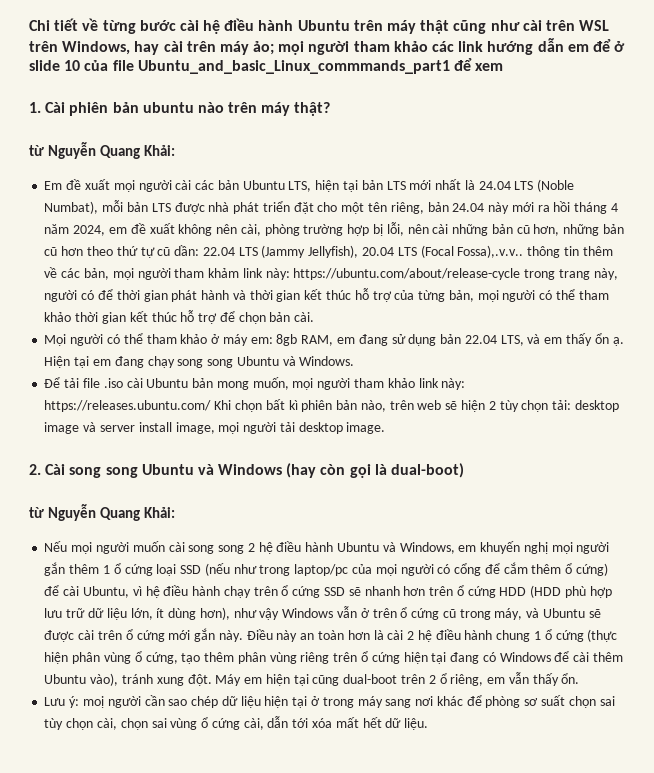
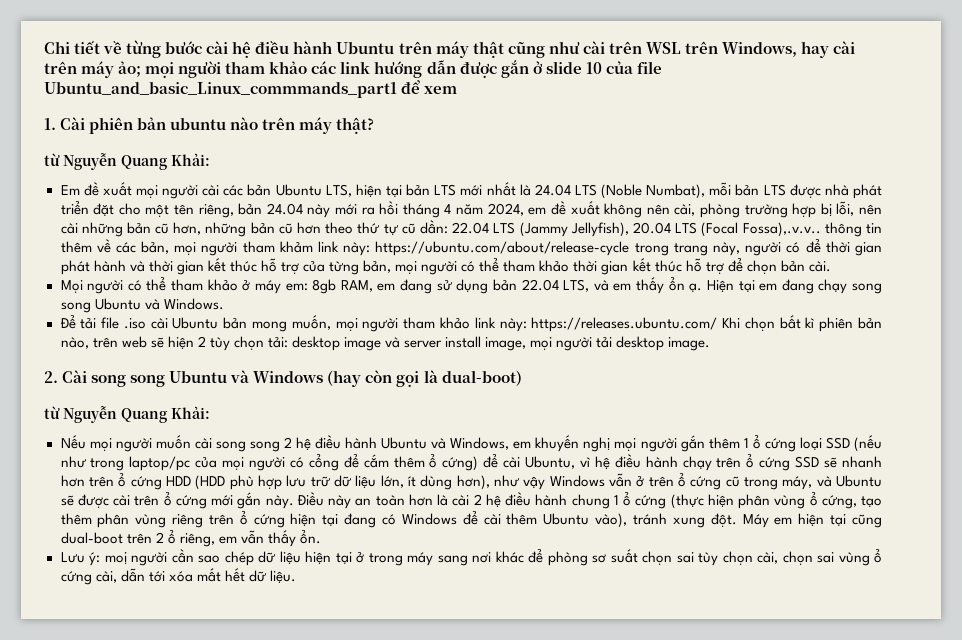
[567,39,611,52] em để -> [459,60,529,78] được gắn

